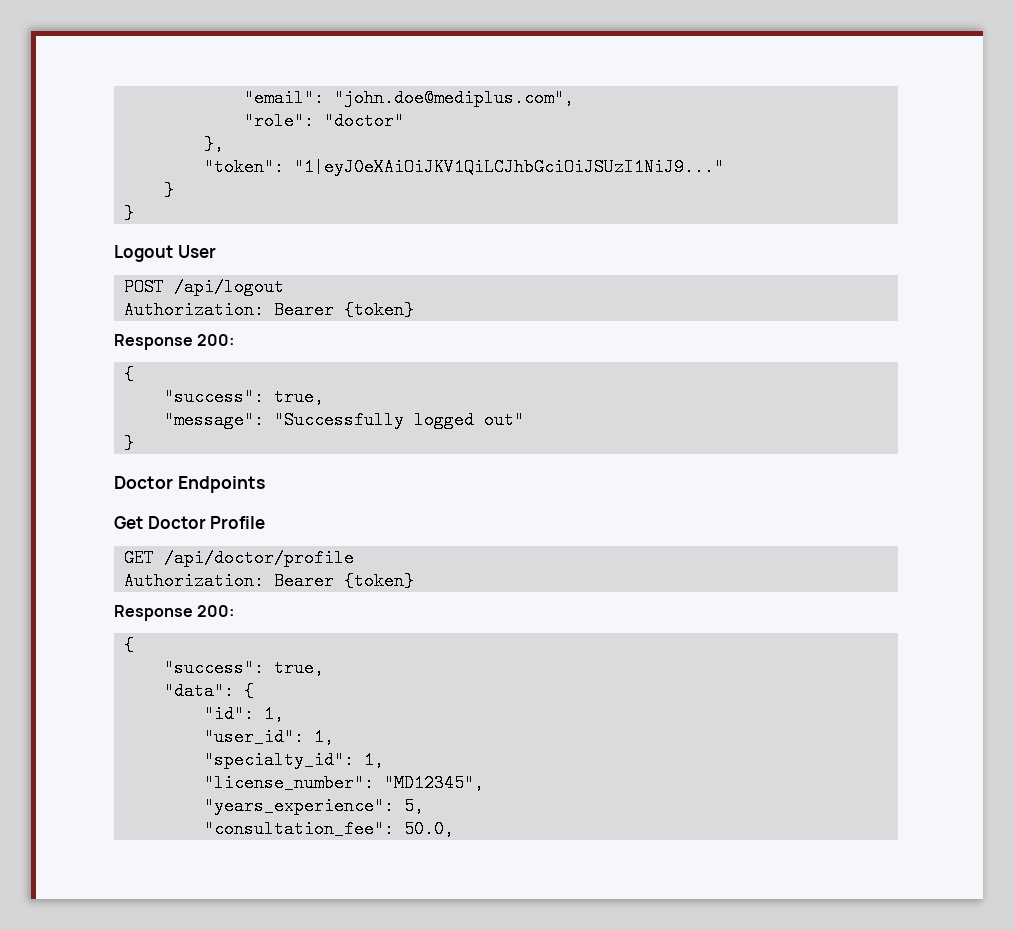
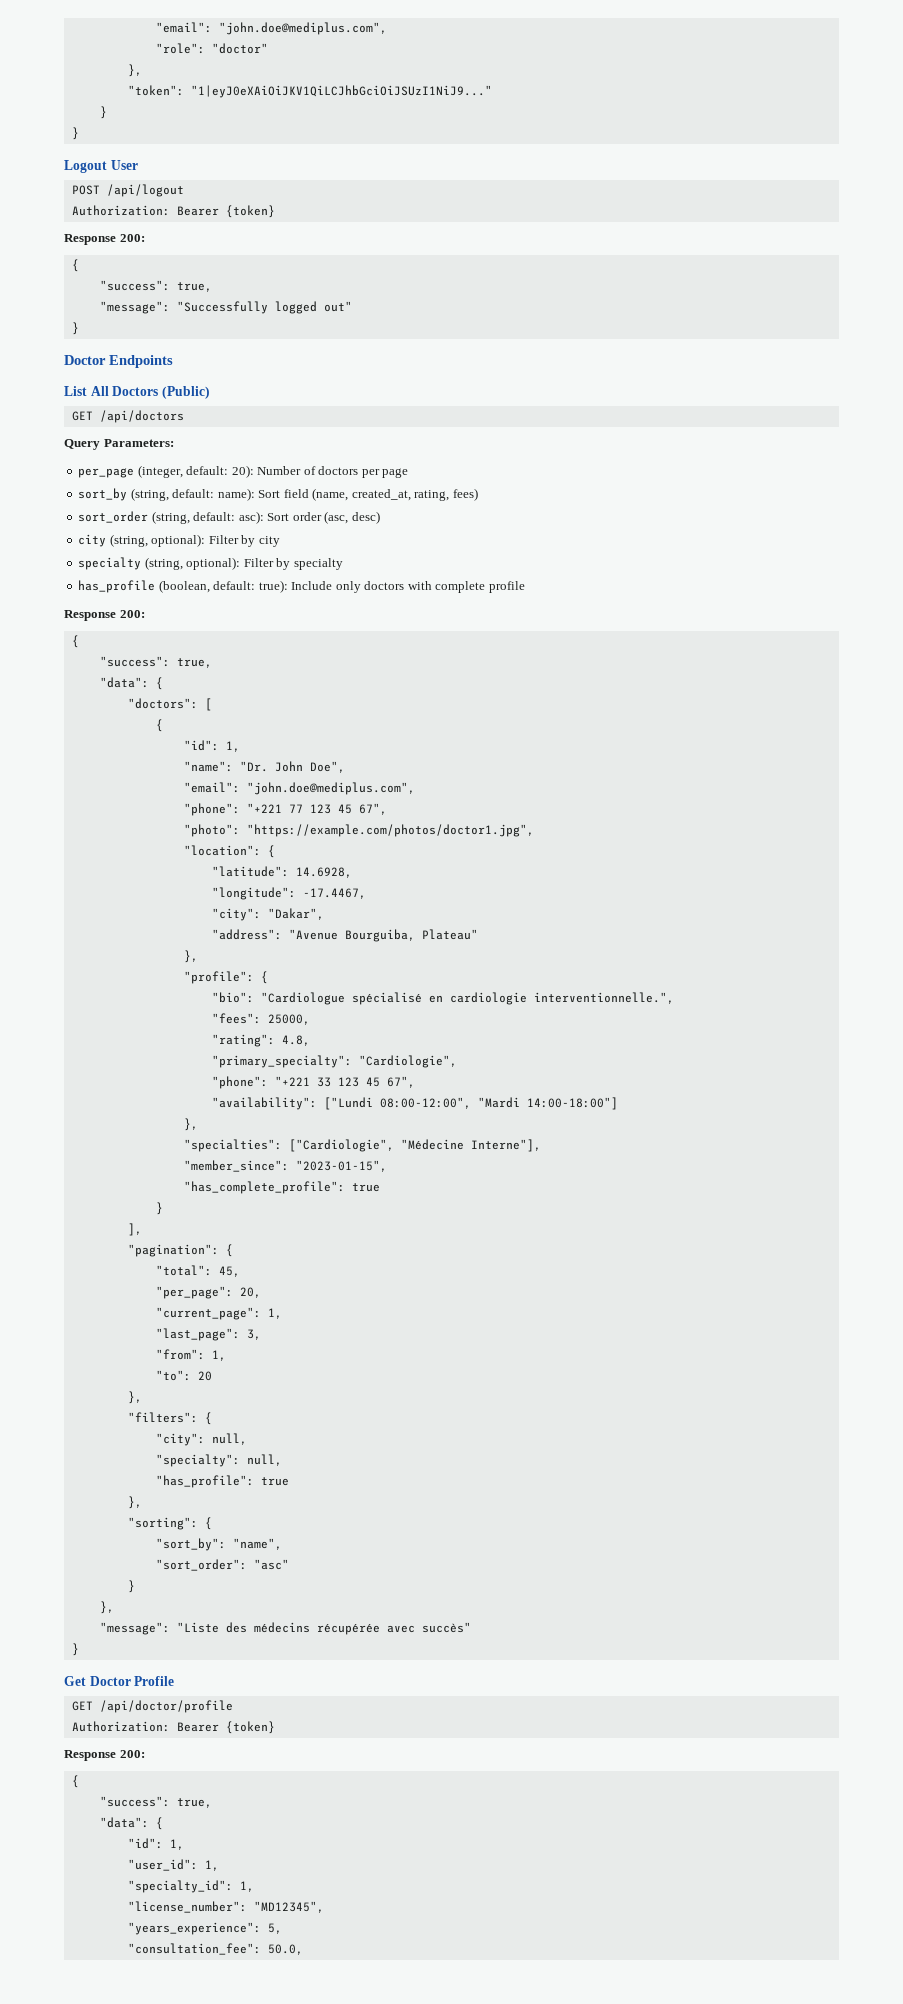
(265, 484) none -> [64,386,210,399] [71,410,184,423] [64,439,174,450] [78,465,409,478] [78,488,478,501] [78,511,380,524] [78,534,280,547] [78,557,343,570] [78,580,525,593] [64,610,145,621] [71,635,79,648] [99,656,212,668] [99,677,163,690] [127,698,212,711] [155,719,163,732] [183,740,240,752] [183,761,345,773] [183,782,415,795] [183,803,387,816] [183,824,534,837] [183,845,275,858] [211,866,352,878] [211,887,366,900] [211,908,324,921] [211,929,478,942] [183,950,198,963] [183,971,268,984] [211,992,674,1005] [211,1013,310,1025] [211,1034,310,1047] [211,1055,457,1068] [211,1076,415,1089] [211,1097,618,1110] [183,1118,198,1131] [183,1139,541,1152] [183,1160,387,1172] [183,1181,380,1194] [155,1202,163,1215] [127,1223,142,1236] [127,1244,233,1257] [155,1265,240,1277] [155,1286,261,1299] [155,1307,282,1320] [155,1328,261,1341] [155,1349,226,1361] [155,1370,212,1381] [127,1391,142,1404] [127,1412,212,1425] [155,1433,247,1446] [155,1454,282,1467] [155,1475,289,1488] [127,1496,142,1509] [127,1517,212,1530] [155,1538,282,1551] [155,1559,289,1571] [127,1580,135,1593] [99,1601,114,1614] [99,1622,471,1635] [71,1643,79,1656] // List All Doctors (Public) // GET /api/doctors // Query Parameters: // per_page (integer, default: 20): Number of doctors per page // sort_by (string, default: name): Sort field (name, created_at, rating, fees) // sort_order (string, default: asc): Sort order (asc, desc) // city (string, optional): Filter by city // specialty (string, optional): Filter by specialty // has_profile (boolean, default: true): Include only doctors with complete profile // Response 200: // { // "success": true, // "data": { // "doctors": [ // { // "id": 1, // "name": "Dr. John Doe", // "email": "john.doe@mediplus.com", // "phone": "+221 77 123 45 67", // "photo": "https://example.com/photos/doctor1.jpg", // "location": { // "latitude": 14.6928, // "longitude": -17.4467, // "city": "Dakar", // "address": "Avenue Bourguiba, Plateau" // }, // "profile": { // "bio": "Cardiologue spécialisé en cardiologie interventionnelle.", // "fees": 25000, // "rating": 4.8, // "primary_specialty": "Cardiologie", // "phone": "+221 33 123 45 67", // "availability": ["Lundi 08:00-12:00", "Mardi 14:00-18:00"] // }, // "specialties": ["Cardiologie", "Médecine Interne"], // "member_since": "2023-01-15", // "has_complete_profile": true // } // ], // "pagination": { // "total": 45, // "per_page": 20, // "current_page": 1, // "last_page": 3, // "from": 1, // "to": 20 // }, // "filters": { // "city": null, // "specialty": null, // "has_profile": true // }, // "sorting": { // "sort_by": "name", // "sort_order": "asc" // } // }, // "message": "Liste des médecins récupérée avec succès" // }

